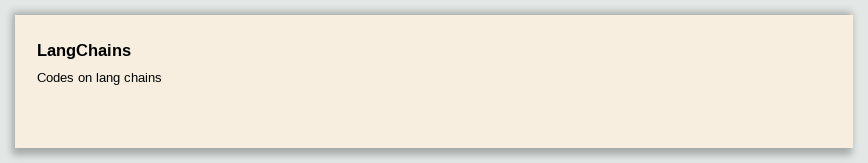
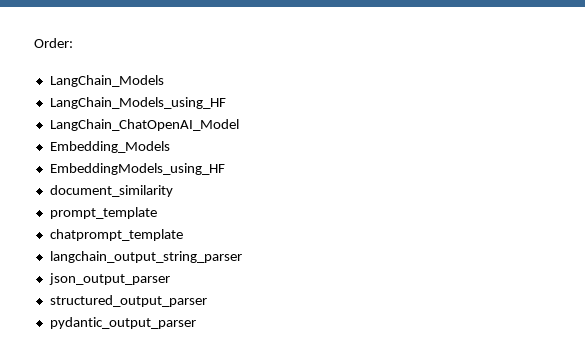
[37,44,131,59] [37,73,162,85] LangChains // Codes on lang chains -> [34,38,73,48] [49,75,164,87] [49,97,226,109] [49,119,239,131] [49,141,170,153] [49,163,225,175] [49,185,173,197] [49,207,157,219] [49,229,183,241] [49,251,242,263] [48,273,170,285] [49,295,207,307] [49,317,196,329] Order: // LangChain_Models // LangChain_Models_using_HF // LangChain_ChatOpenAI_Model // Embedding_Models // EmbeddingModels_using_HF // document_similarity // prompt_template // chatprompt_template // langchain_output_string_parser // json_output_parser // structured_output_parser // pydantic_output_parser

